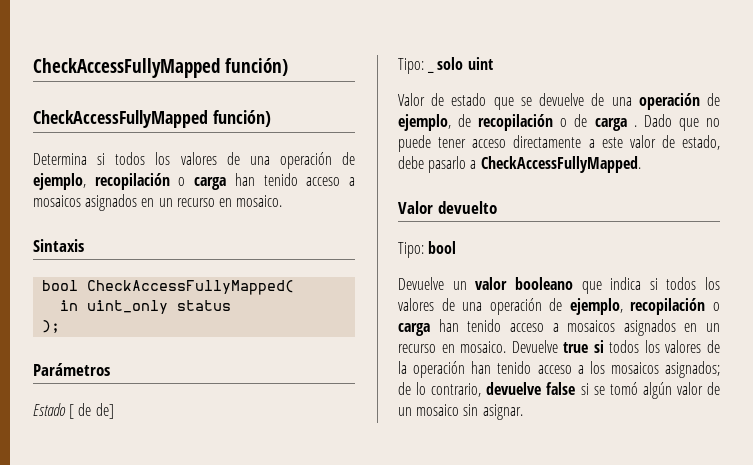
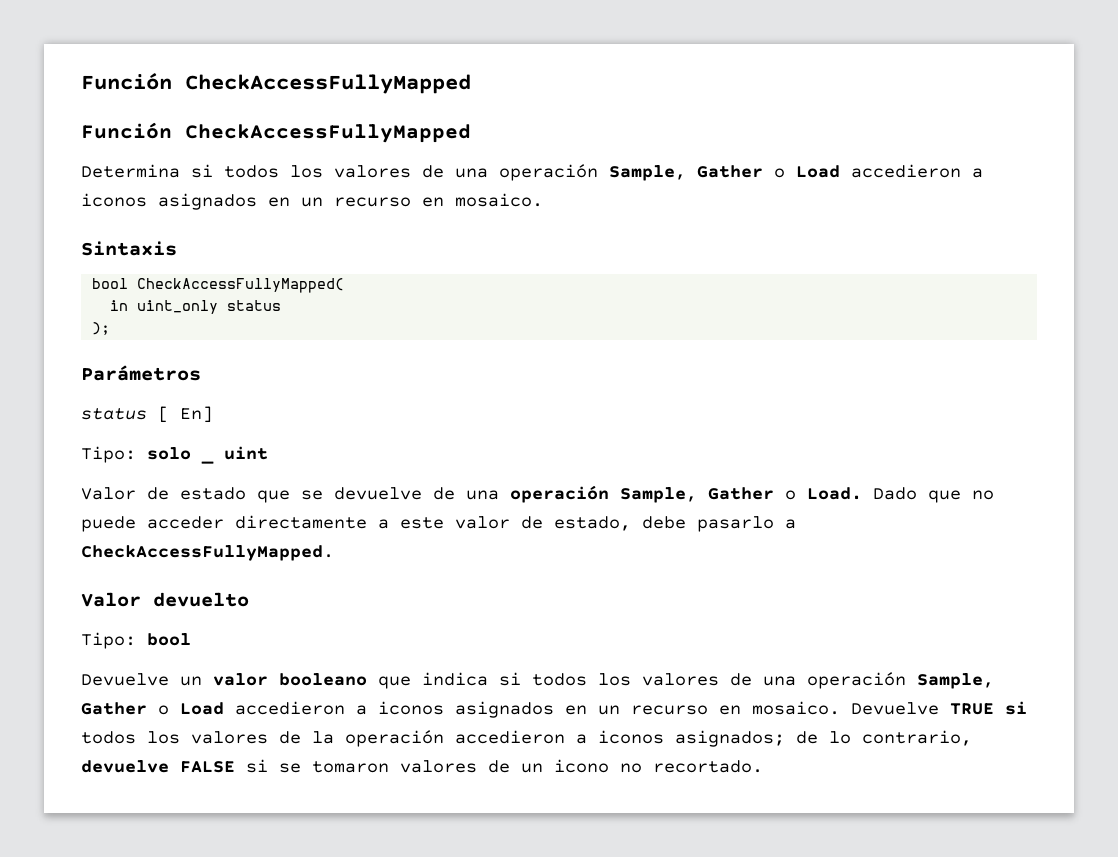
[33,58,289,78] [33,110,271,128] CheckAccessFullyMapped función) // CheckAccessFullyMapped función) -> [81,72,471,94] [81,122,471,143] Función CheckAccessFullyMapped // Función CheckAccessFullyMapped
[342,152,355,165] [33,173,356,190] [33,195,81,207] de ejemplo, recopilación o carga han tenido acceso a mosaicos -> [609,164,983,181] [81,193,147,207] Sample, Gather o Load accedieron a iconos
[33,403,114,419] [398,58,435,74] [437,57,464,70] Estado [ de de] // Tipo: _ solo -> [81,406,213,423] [81,446,214,464] status [ En] // Tipo: solo _
[707,93,720,106] [398,114,637,131] de ejemplo, de recopilación o de carga . -> [620,487,862,503] Sample, Gather o Load.
[438,137,507,148] tener acceso -> [147,516,224,529] acceder
[549,298,720,315] [398,319,616,336] de ejemplo, recopilación o carga han tenido acceso a mosaicos -> [917,673,994,689] [81,701,444,715] Sample, Gather o Load accedieron a iconos
[563,342,589,353] true -> [950,703,994,715] TRUE
[471,361,659,374] han tenido acceso a los mosaicos -> [455,730,664,744] accedieron a iconos
[546,382,576,395] false -> [180,761,235,773] FALSE
[609,382,720,399] [398,404,523,420] tomó algún valor de un mosaico sin asignar. -> [312,759,763,773] tomaron valores de un icono no recortado.

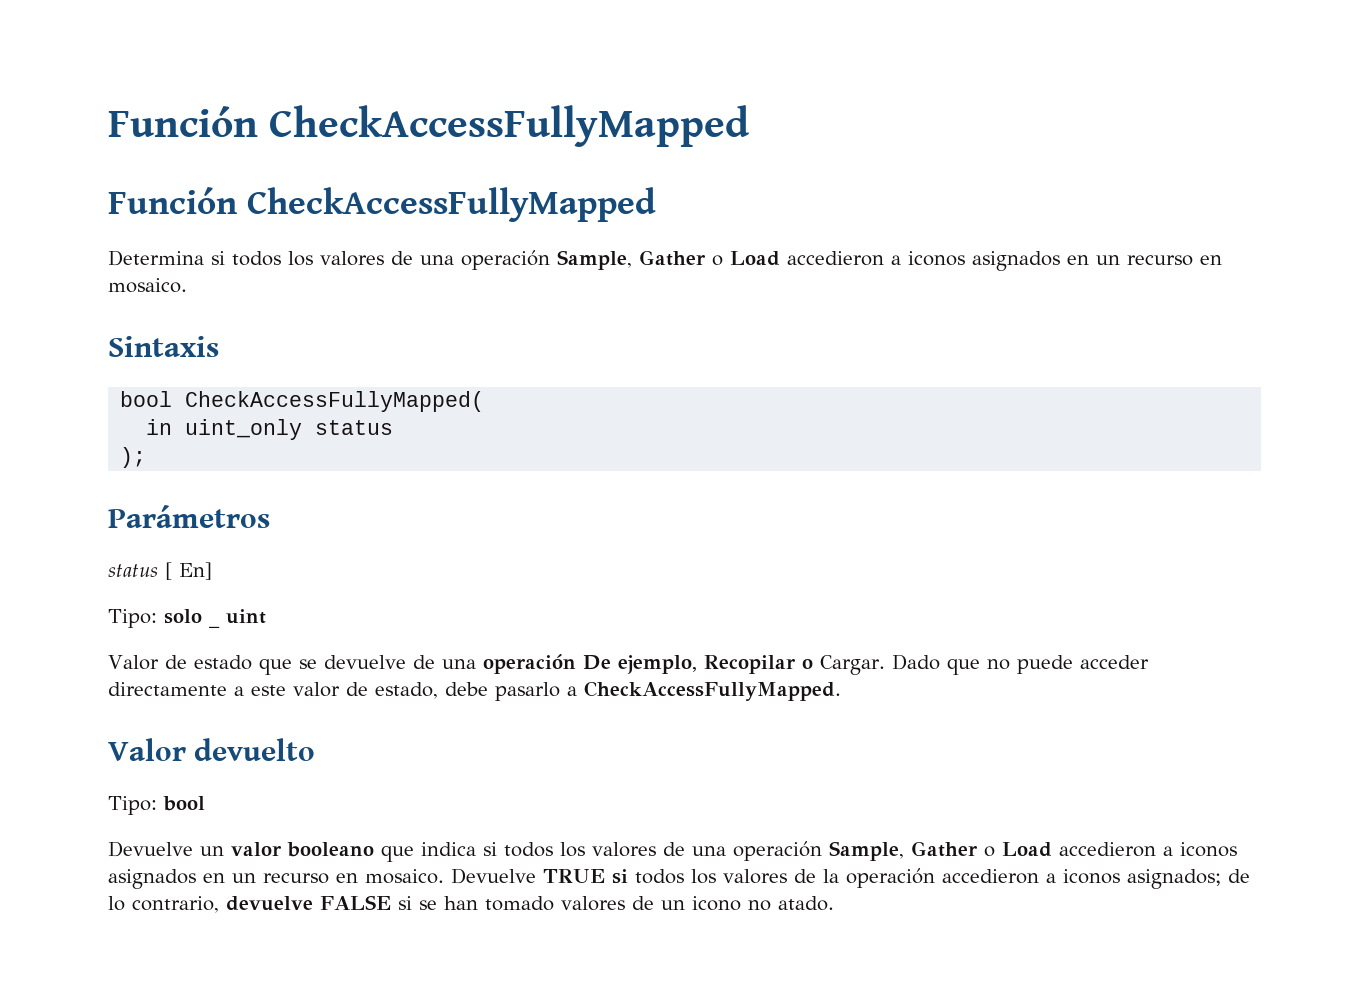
[620,487,862,503] Sample, Gather o Load. -> [582,655,885,675] De ejemplo, Recopilar o Cargar.
[312,761,389,773] tomaron -> [443,896,554,911] han tomado
[653,760,763,773] recortado. -> [777,896,834,911] atado.

